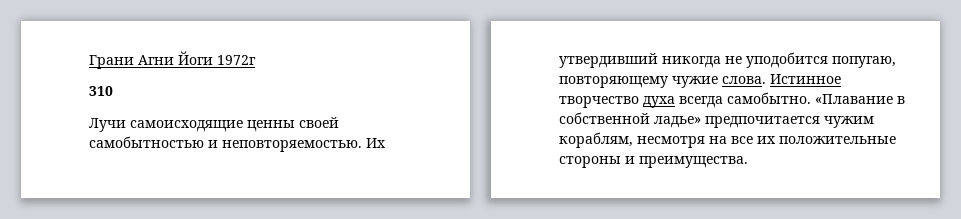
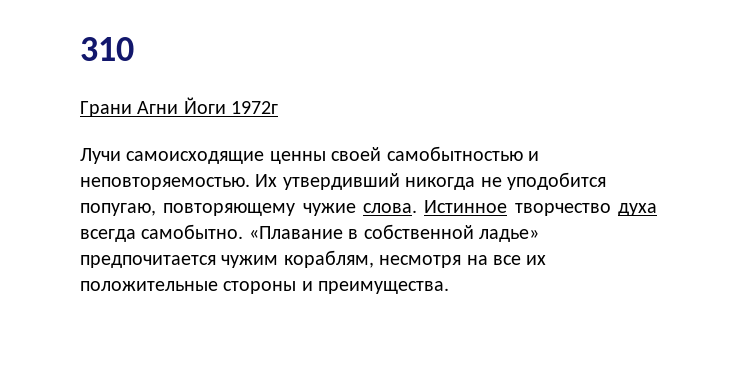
(89, 62) none -> [80,37,134,61] 310 //
[89,86,113,96] // 310 -> (279, 107) none

